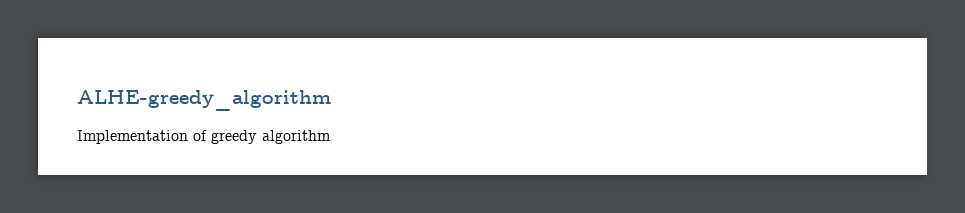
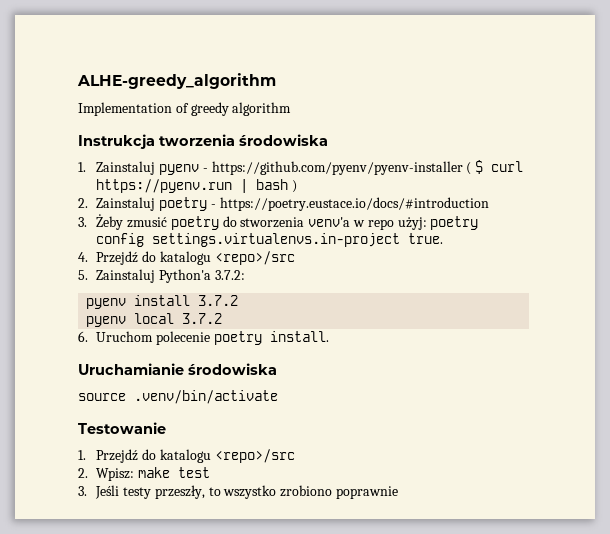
(331, 137) none -> [78,134,328,149] [78,160,524,175] [96,179,298,193] [78,197,489,211] [78,214,479,230] [96,233,444,247] [78,251,295,265] [78,269,245,283] [86,295,239,309] [86,313,223,327] [78,331,329,345] [78,363,277,375] [78,390,278,404] [78,422,166,434] [78,449,295,463] [78,467,211,481] [78,485,399,499] // Instrukcja tworzenia środowiska // 1. Zainstaluj pyenv - https://github.com/pyenv/pyenv-installer ( $ curl https://pyenv.run | bash ) // 2. Zainstaluj poetry - https://poetry.eustace.io/docs/#introduction // 3. Żeby zmusić poetry do stworzenia venv'a w repo użyj: poetry config settings.virtualenvs.in-project true. // 4. Przejdź do katalogu <repo>/src // 5. Zainstaluj Python'a 3.7.2: // pyenv install 3.7.2 // pyenv local 3.7.2 // 6. Uruchom polecenie poetry install. // Uruchamianie środowiska // source .venv/bin/activate // Testowanie // 1. Przejdź do katalogu <repo>/src // 2. Wpisz: make test // 3. Jeśli testy przeszły, to wszystko zrobiono poprawnie

